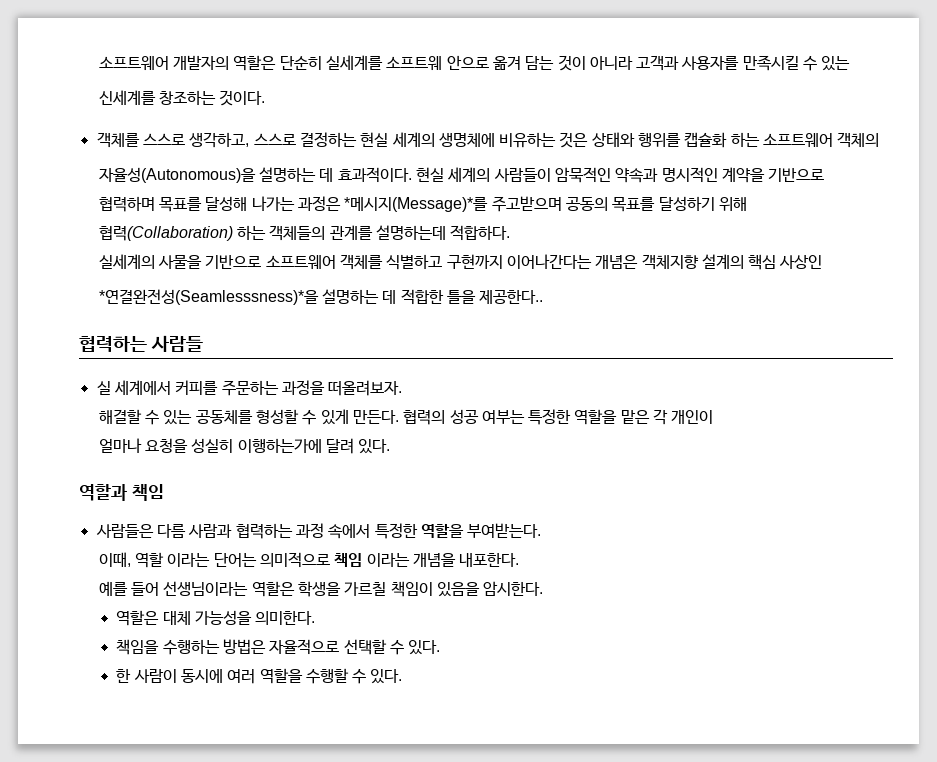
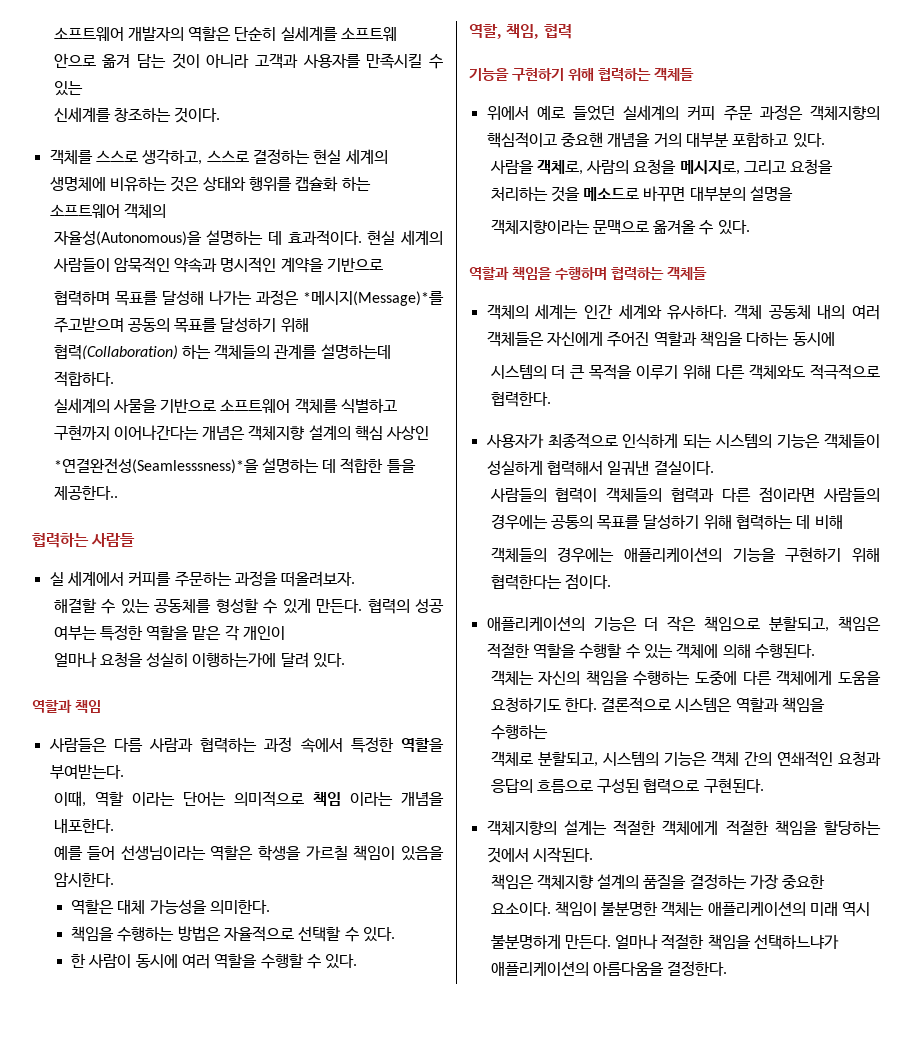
(403, 676) none -> [469,24,572,39] [469,67,695,82] [486,105,880,121] [486,132,825,148] [489,159,834,175] [490,186,794,202] [490,219,750,235] [469,266,708,281] [486,304,880,320] [486,331,835,347] [490,364,880,380] [490,391,551,407] [485,433,880,449] [486,460,714,476] [489,487,880,503] [490,514,843,530] [490,547,880,563] [490,574,611,590] [486,616,881,632] [486,643,815,659] [490,670,881,686] [490,697,826,713] [490,724,548,740] [490,751,881,767] [490,778,764,794] [486,820,881,836] [486,847,593,863] [490,874,826,890] [490,901,871,917] [490,934,840,950] [490,961,728,976] // 역할, 책임, 협력 // 기능을 구현하기 위해 협력하는 객체들 // 위에서 예로 들었던 실세계의 커피 주문 과정은 객체지향의 핵심적이고 중요핸 개념을 거의 대부분 포함하고 있다. // 사람을 객체로, 사람의 요청을 메시지로, 그리고 요청을 처리하는 것을 메소드로 바꾸면 대부분의 설명을 // 객체지향이라는 문맥으로 옮겨올 수 있다. // 역할과 책임을 수행하며 협력하는 객체들 // 객체의 세계는 인간 세계와 유사하다. 객체 공동체 내의 여러 객체들은 자신에게 주어진 역할과 책임을 다하는 동시에 // 시스템의 더 큰 목적을 이루기 위해 다른 객체와도 적극적으로 협력한다. // 사용자가 최종적으로 인식하게 되는 시스템의 기능은 객체들이 성실하게 협력해서 일궈낸 결실이다. // 사람들의 협력이 객체들의 협력과 다른 점이라면 사람들의 경우에는 공통의 목표를 달성하기 위해 협력하는 데 비해 // 객체들의 경우에는 애플리케이션의 기능을 구현하기 위해 협력한다는 점이다. // 애플리케이션의 기능은 더 작은 책임으로 분할되고, 책임은 적절한 역할을 수행할 수 있는 객체에 의해 수행된다. // 객체는 자신의 책임을 수행하는 도중에 다른 객체에게 도움을 요청하기도 한다. 결론적으로 시스템은 역할과 책임을 수행하는 // 객체로 분할되고, 시스템의 기능은 객체 간의 연쇄적인 요청과 응답의 흐름으로 구성된 협력으로 구현된다. // 객체지향의 설계는 적절한 객체에게 적절한 책임을 할당하는 것에서 시작된다. // 책임은 객체지향 설계의 품질을 결정하는 가장 중요한 요소이다. 책임이 불분명한 객체는 애플리케이션의 미래 역시 // 불분명하게 만든다. 얼마나 적절한 책임을 선택하느냐가 애플리케이션의 아름다움을 결정한다.

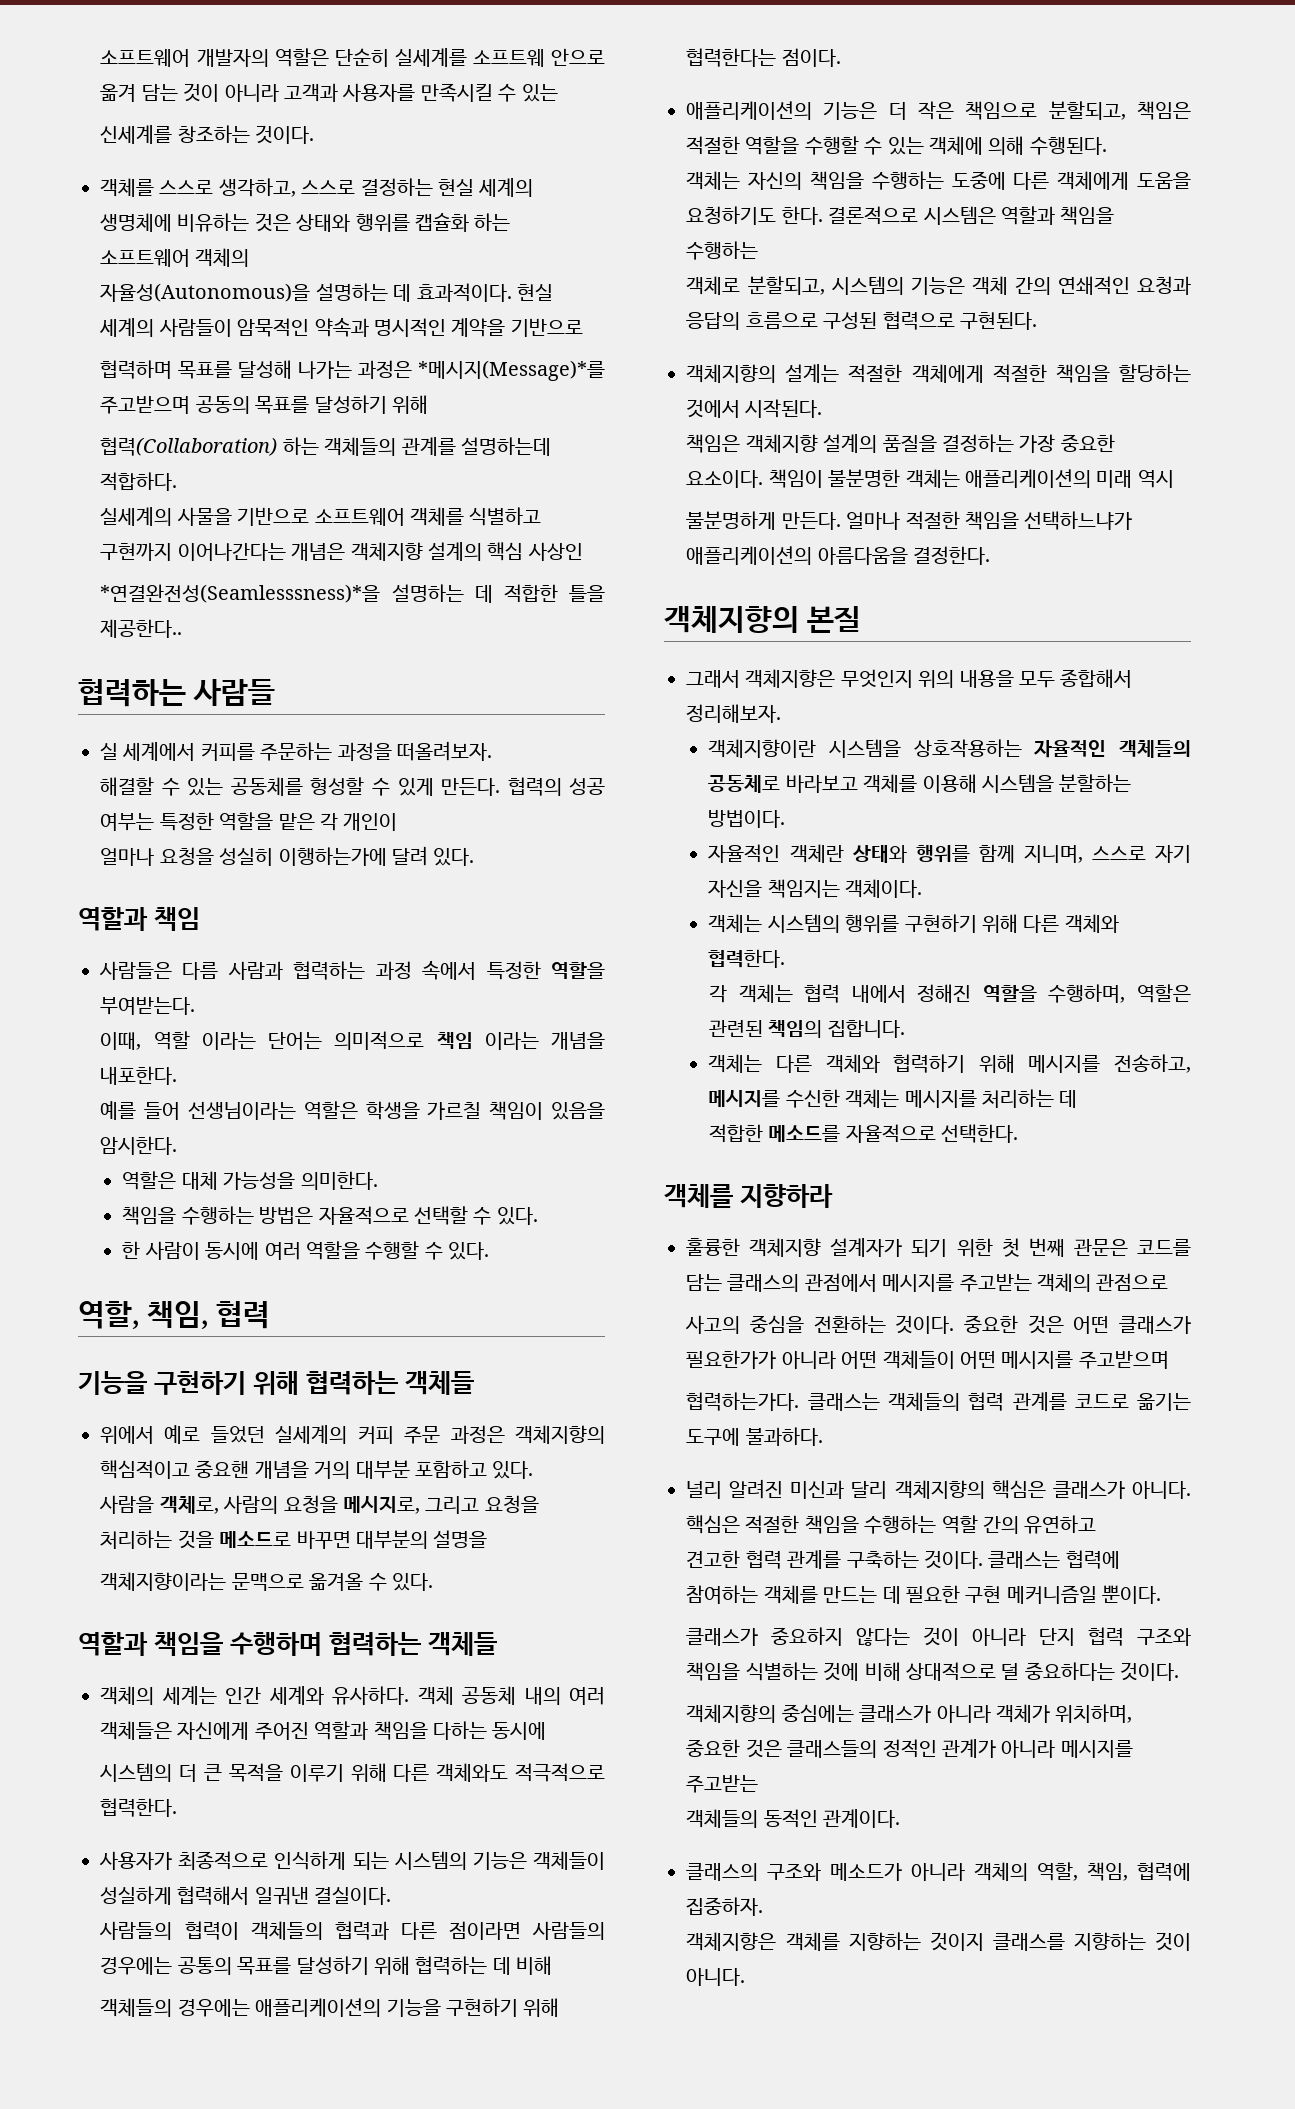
(728, 968) none -> [664,606,862,633] [686,669,1133,688] [686,704,781,723] [708,739,1191,758] [708,774,1132,793] [708,809,786,828] [708,844,1191,863] [708,879,923,898] [708,914,1119,933] [708,949,786,968] [708,984,1191,1003] [708,1020,905,1038] [708,1054,1191,1073] [708,1089,1078,1108] [708,1124,1019,1143] [664,1184,833,1208] [686,1238,1191,1257] [686,1273,1169,1292] [685,1315,1191,1334] [686,1350,1169,1369] [686,1392,1191,1411] [686,1427,823,1446] [686,1479,1191,1499] [686,1515,1097,1534] [686,1550,1120,1569] [686,1585,1162,1604] [686,1627,1191,1646] [686,1662,1180,1681] [686,1704,1133,1723] [686,1739,1133,1758] [686,1775,759,1793] [686,1809,901,1828] [686,1862,1191,1881] [686,1897,763,1916] [686,1932,1191,1951] [686,1968,746,1986] // 객체지향의 본질 // 그래서 객체지향은 무엇인지 위의 내용을 모두 종합해서 정리해보자. // 객체지향이란 시스템을 상호작용하는 자율적인 객체들의 공동체로 바라보고 객체를 이용해 시스템을 분할하는 방법이다. // 자율적인 객체란 상태와 행위를 함께 지니며, 스스로 자기 자신을 책임지는 객체이다. // 객체는 시스템의 행위를 구현하기 위해 다른 객체와 협력한다. // 각 객체는 협력 내에서 정해진 역할을 수행하며, 역할은 관련된 책임의 집합니다. // 객체는 다른 객체와 협력하기 위해 메시지를 전송하고, 메시지를 수신한 객체는 메시지를 처리하는 데 // 적합한 메소드를 자율적으로 선택한다. // 객체를 지향하라 // 훌륭한 객체지향 설계자가 되기 위한 첫 번째 관문은 코드를 담는 클래스의 관점에서 메시지를 주고받는 객체의 관점으로 // 사고의 중심을 전환하는 것이다. 중요한 것은 어떤 클래스가 필요한가가 아니라 어떤 객체들이 어떤 메시지를 주고받으며 // 협력하는가다. 클래스는 객체들의 협력 관계를 코드로 옮기는 도구에 불과하다. // 널리 알려진 미신과 달리 객체지향의 핵심은 클래스가 아니다. 핵심은 적절한 책임을 수행하는 역할 간의 유연하고 // 견고한 협력 관계를 구축하는 것이다. 클래스는 협력에 참여하는 객체를 만드는 데 필요한 구현 메커니즘일 뿐이다. // 클래스가 중요하지 않다는 것이 아니라 단지 협력 구조와 책임을 식별하는 것에 비해 상대적으로 덜 중요하다는 것이다. // 객체지향의 중심에는 클래스가 아니라 객체가 위치하며, 중요한 것은 클래스들의 정적인 관계가 아니라 메시지를 주고받는 // 객체들의 동적인 관계이다. // 클래스의 구조와 메소드가 아니라 객체의 역할, 책임, 협력에 집중하자. // 객체지향은 객체를 지향하는 것이지 클래스를 지향하는 것이 아니다.

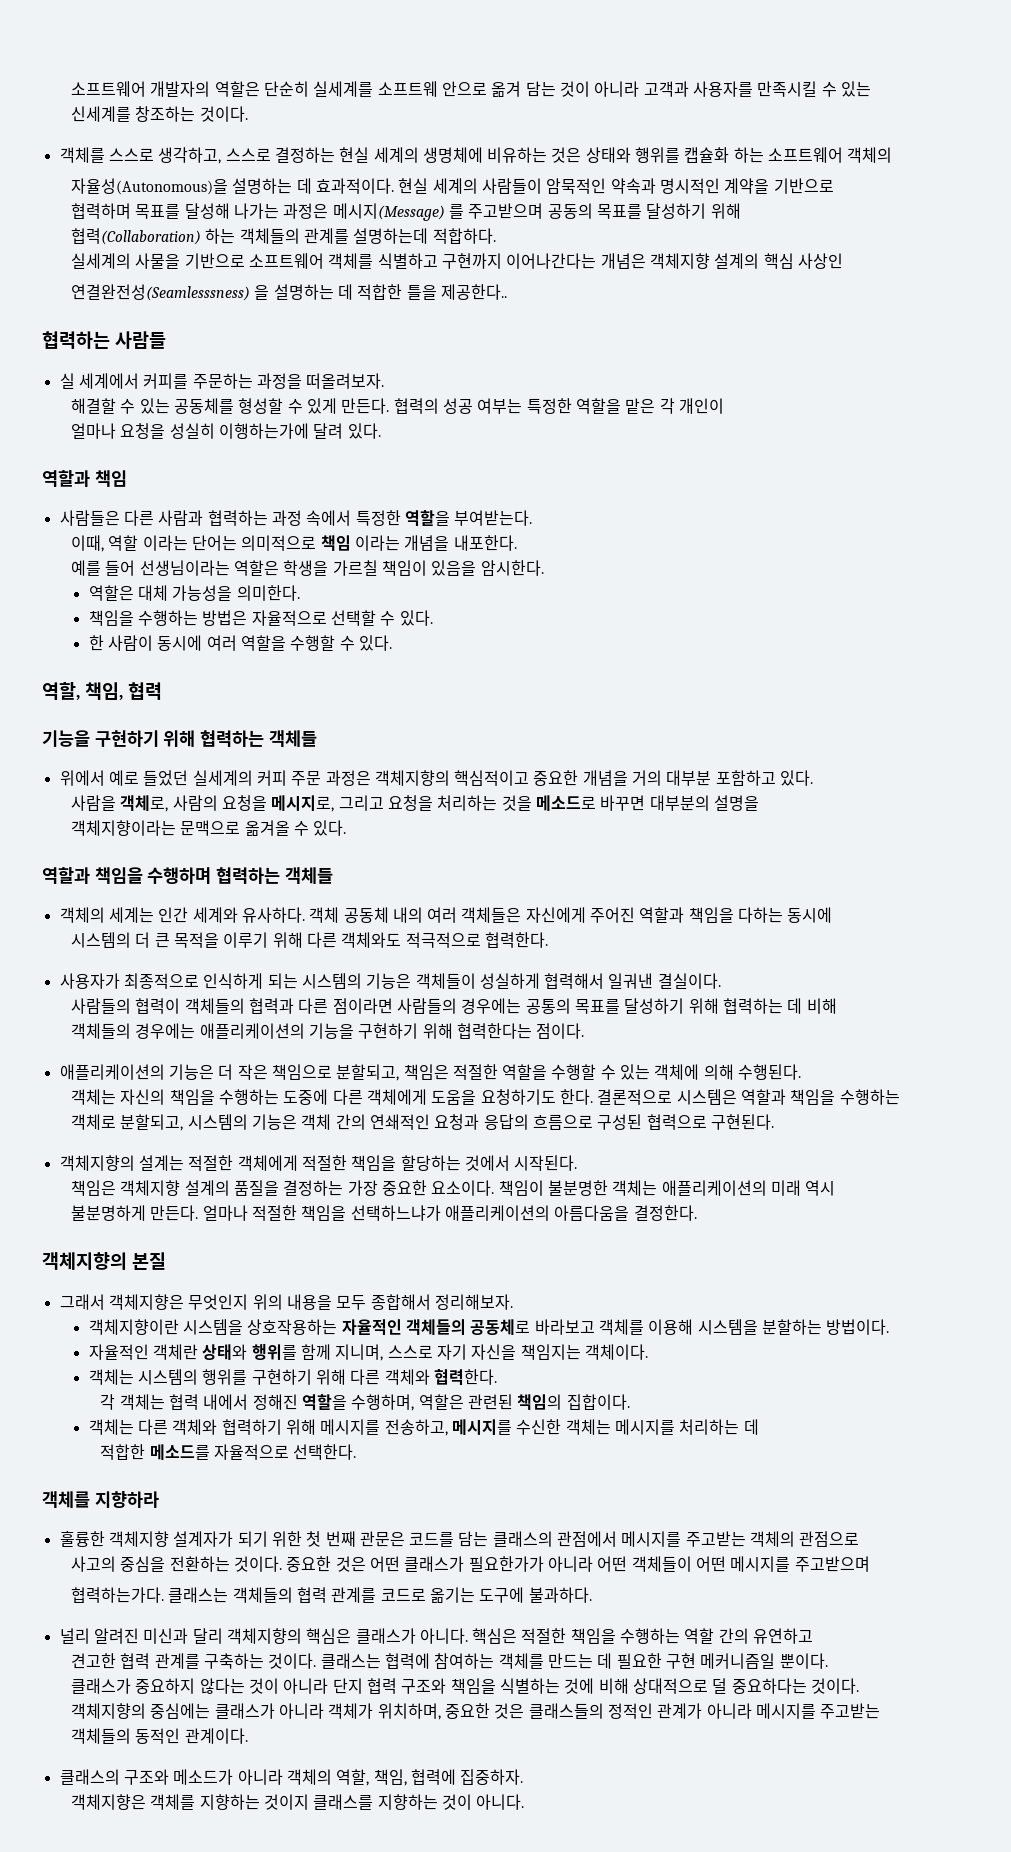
[418,360,605,381] *메시지(Message)*를 -> [332,203,465,221] 메시지(Message) 를
[100,584,381,603] *연결완전성(Seamlesssness)*을 -> [71,284,270,301] 연결완전성(Seamlesssness) 을
[182,962,219,980] 다름 -> [123,510,154,526] 다른
[195,1460,250,1478] 중요핸 -> [533,770,579,786] 중요한
[827,1020,905,1038] 집합니다. -> [566,1394,630,1410] 집합이다.

